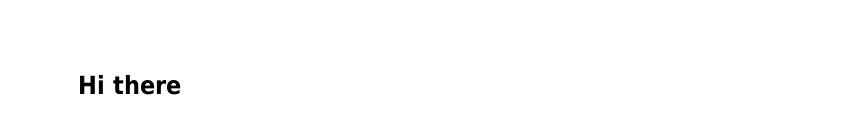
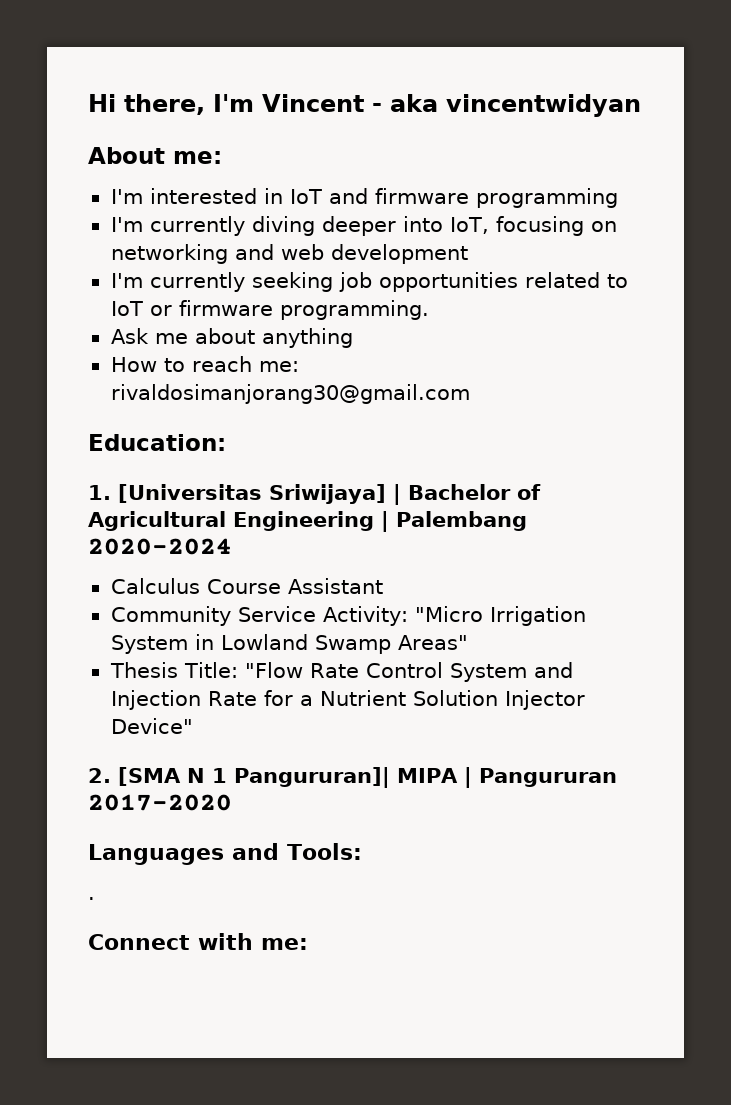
[113,75,181,95] there -> [124,94,641,117] [88,147,222,164] [110,188,618,208] [110,216,617,236] [110,244,468,264] [110,272,628,292] [110,300,429,320] [110,328,353,348] [110,356,299,372] [110,384,470,404] [88,434,226,451] [88,484,541,505] [88,511,527,532] [88,538,232,555] [110,578,383,594] [110,606,586,626] [110,634,468,654] [109,662,573,682] [110,690,585,710] [110,718,193,734] [88,767,617,788] [88,794,232,811] [88,843,362,865] [88,897,95,900] [88,933,308,950] there, I'm Vincent - aka vincentwidyan // About me: // I'm interested in IoT and firmware programming // I'm currently diving deeper into IoT, focusing on networking and web development // I'm currently seeking job opportunities related to IoT or firmware programming. // Ask me about anything // How to reach me: rivaldosimanjorang30@gmail.com // Education: // 1. [Universitas Sriwijaya] | Bachelor of Agricultural Engineering | Palembang 2020-2024 // Calculus Course Assistant // Community Service Activity: "Micro Irrigation System in Lowland Swamp Areas" // Thesis Title: "Flow Rate Control System and Injection Rate for a Nutrient Solution Injector Device" // 2. [SMA N 1 Pangururan]| MIPA | Pangururan 2017-2020 // Languages and Tools: // . // Connect with me:

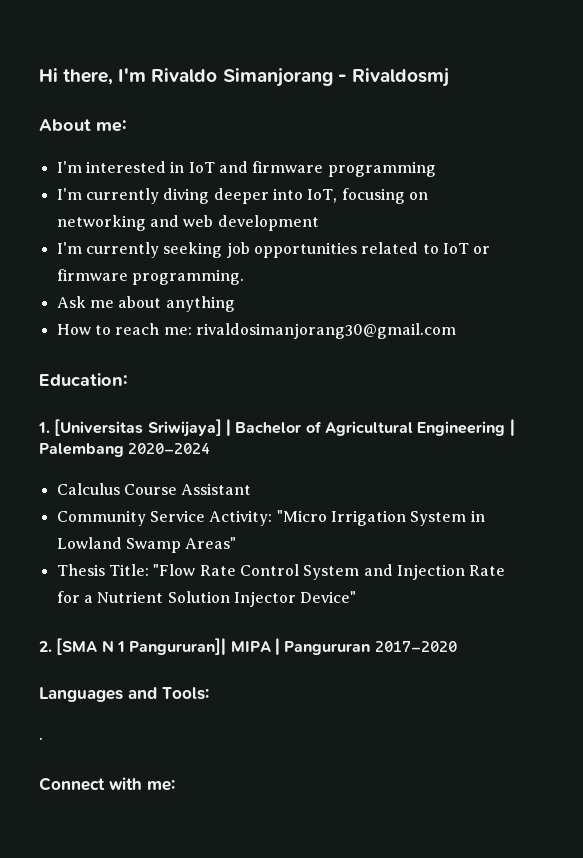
[262,94,641,117] Vincent - aka vincentwidyan -> [151,68,449,87] Rivaldo Simanjorang - Rivaldosmj

